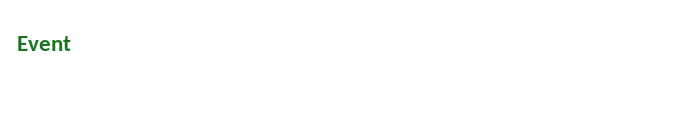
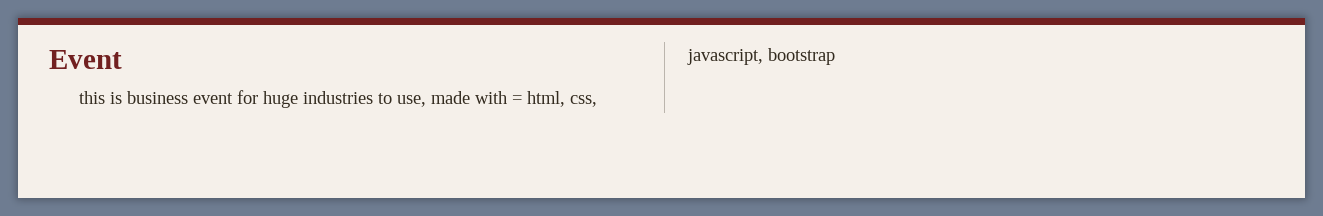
(71, 43) none -> [79,90,598,108] [687,48,835,65] // this is business event for huge industries to use, made with = html, css, javascript, bootstrap

